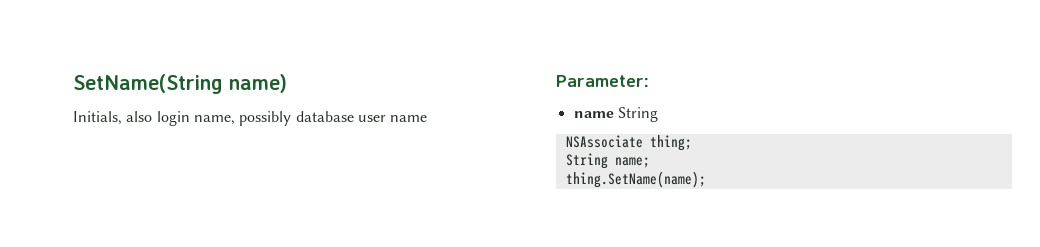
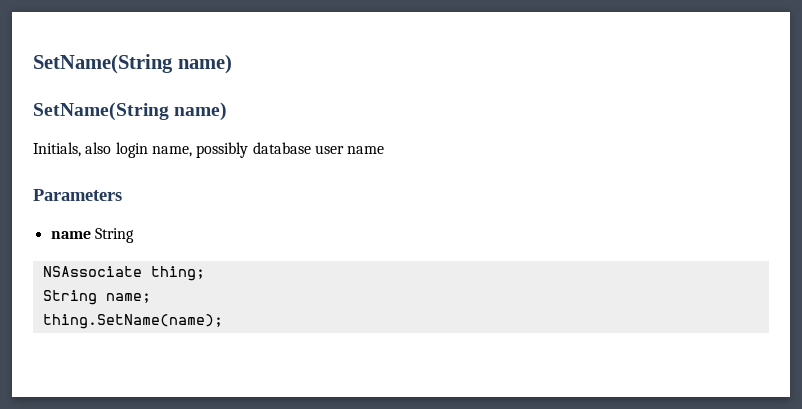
[73,74,287,94] SetName(String name) -> [33,54,232,74] [33,102,228,121] SetName(String name) // SetName(String name)
[556,75,649,87] Parameter: -> [33,189,122,201] Parameters

